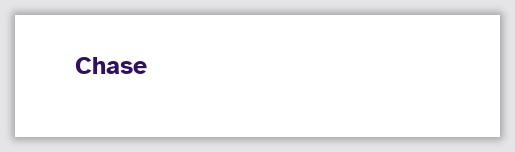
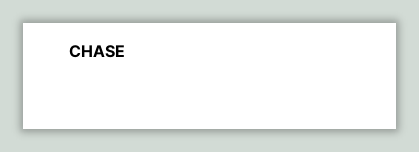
[75,57,147,74] Chase -> [69,45,125,58] CHASE

